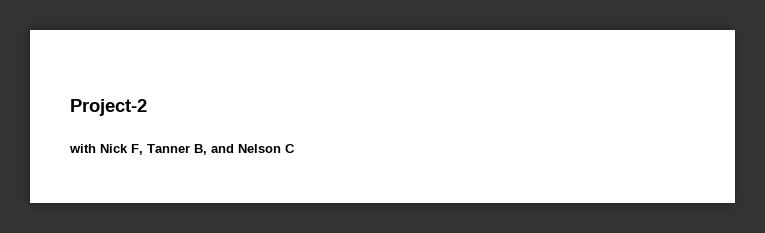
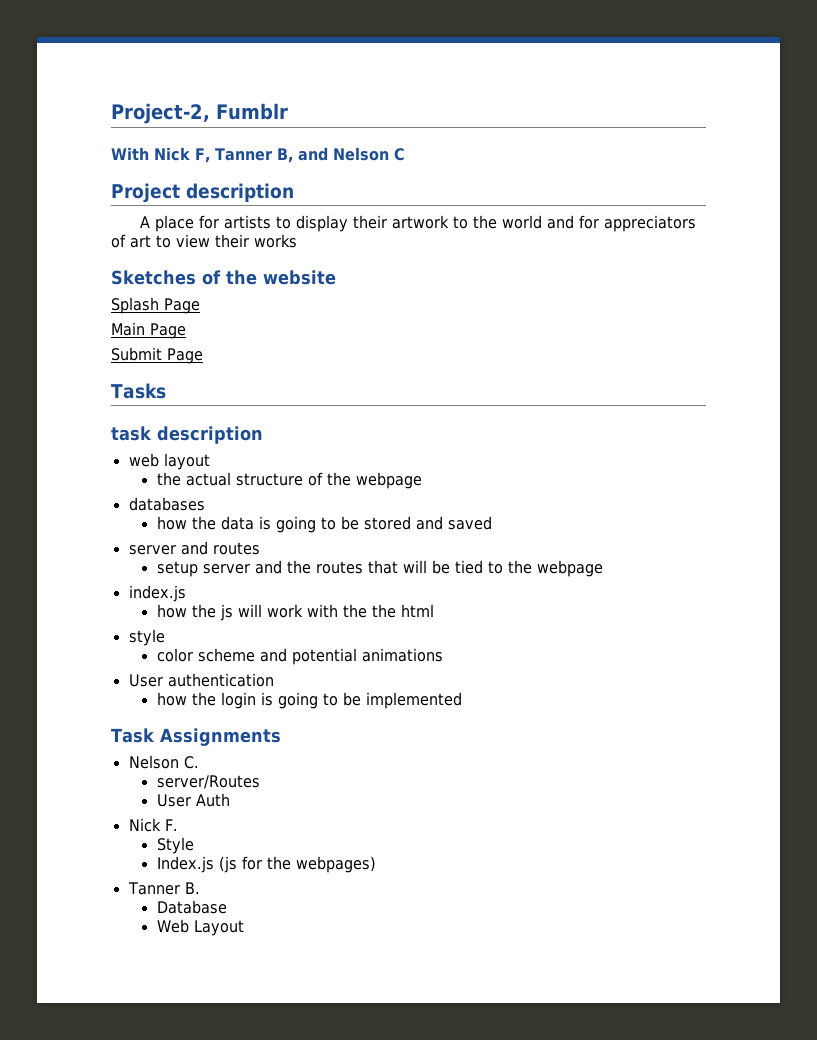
[70,99,147,116] [69,144,96,153] Project-2 // with -> [111,103,288,124] [111,147,149,160] Project-2, Fumblr // With
(295, 148) none -> [111,183,294,203] [139,215,696,232] [111,234,297,248] [111,270,336,285] [111,297,200,314] [111,322,186,339] [111,347,203,364] [111,383,166,399] [111,426,263,444] [128,453,210,470] [156,472,422,489] [128,497,205,511] [156,516,492,533] [128,541,260,555] [156,560,603,577] [128,585,186,602] [156,604,434,621] [128,629,165,646] [156,648,443,665] [128,673,274,687] [156,692,462,709] [111,728,281,746] [128,755,199,769] [156,775,260,789] [156,793,230,807] [128,818,178,832] [156,837,194,854] [156,856,376,873] [127,882,200,895] [156,900,227,914] [156,919,244,936] // Project description // A place for artists to display their artwork to the world and for appreciators of art to view their works // Sketches of the website // Splash Page // Main Page // Submit Page // Tasks // task description // web layout // the actual structure of the webpage // databases // how the data is going to be stored and saved // server and routes // setup server and the routes that will be tied to the webpage // index.js // how the js will work with the the html // style // color scheme and potential animations // User authentication // how the login is going to be implemented // Task Assignments // Nelson C. // server/Routes // User Auth // Nick F. // Style // Index.js (js for the webpages) // Tanner B. // Database // Web Layout

